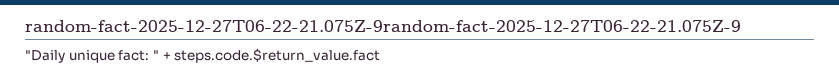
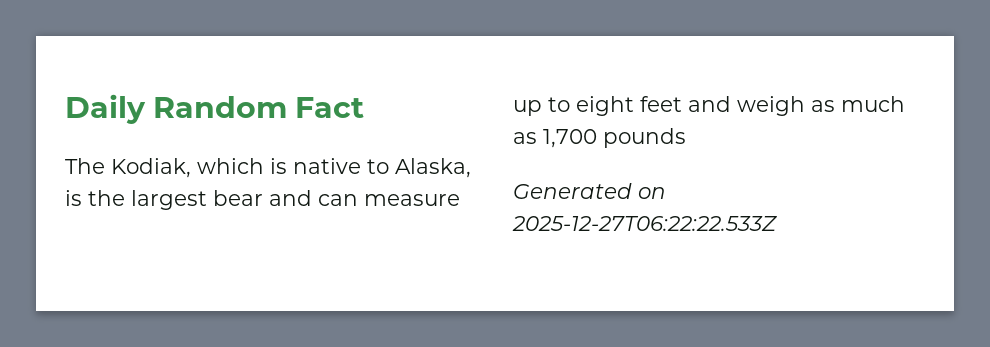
[25,20,741,32] [25,48,381,63] random-fact-2025-12-27T06-22-21.075Z-9random-fact-2025-12-27T06-22-21.075Z-9 // "Daily unique fact: " + steps.code.$return_value.fact -> [65,94,365,124] [65,158,471,178] [65,190,460,210] [513,96,905,116] [513,128,686,148] [513,183,666,199] [512,216,777,231] Daily Random Fact // The Kodiak, which is native to Alaska, is the largest bear and can measure up to eight feet and weigh as much as 1,700 pounds // Generated on 2025-12-27T06:22:22.533Z

